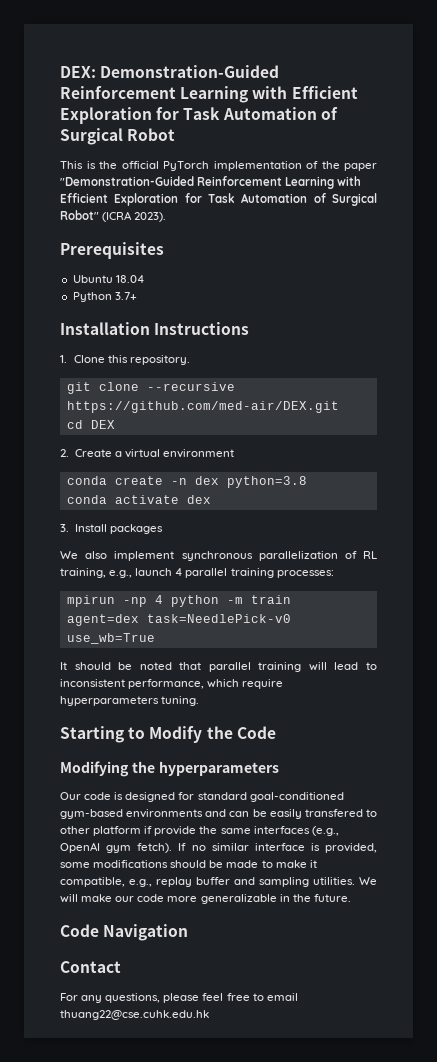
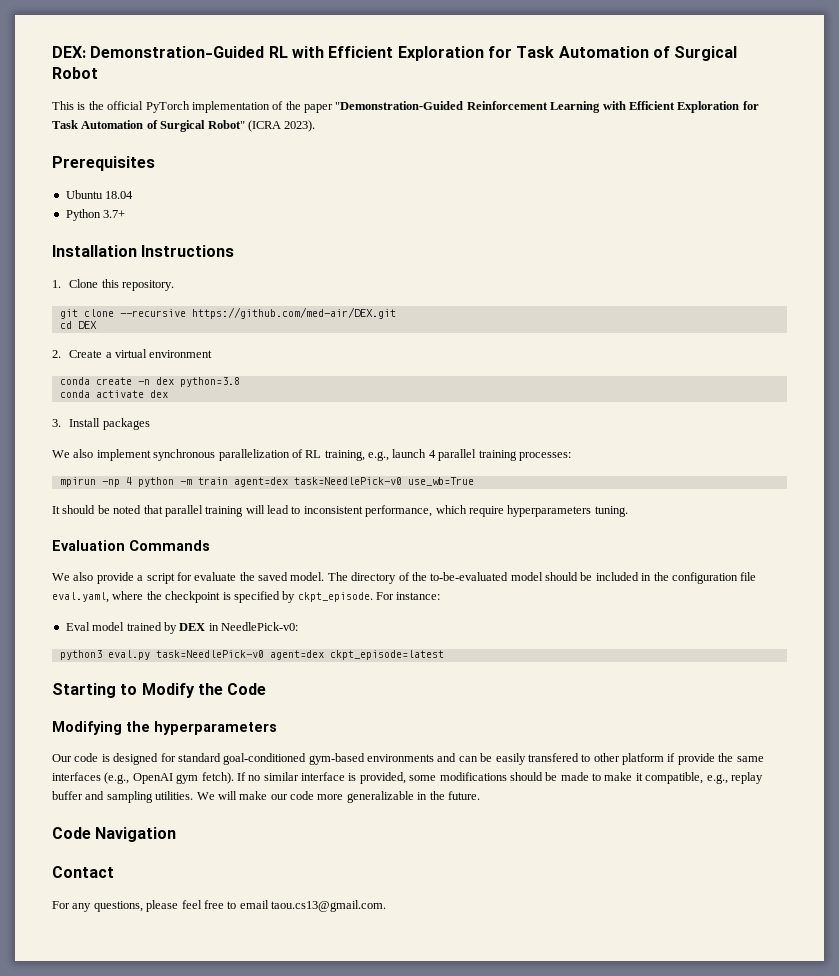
[60,86,249,103] Reinforcement Learning -> [268,46,288,58] RL
(200, 701) none -> [52,540,210,551] [52,572,757,584] [52,591,441,603] [65,622,298,634] [59,650,444,660] // Evaluation Commands // We also provide a script for evaluate the saved model. The directory of the to-be-evaluated model should be included in the configuration file eval.yaml, where the checkpoint is specified by ckpt_episode. For instance: // Eval model trained by DEX in NeedlePick-v0: // python3 eval.py task=NeedlePick-v0 agent=dex ckpt_episode=latest
[60,1010,209,1020] thuang22@cse.cuhk.edu.hk -> [271,900,386,912] taou.cs13@gmail.com.

